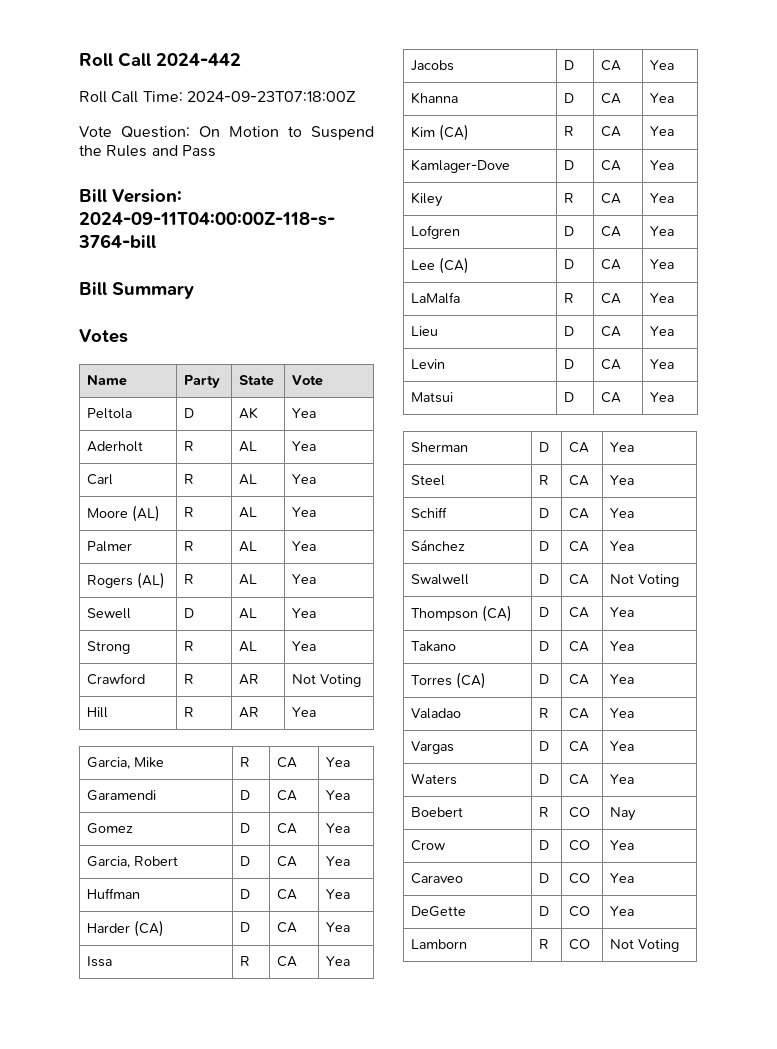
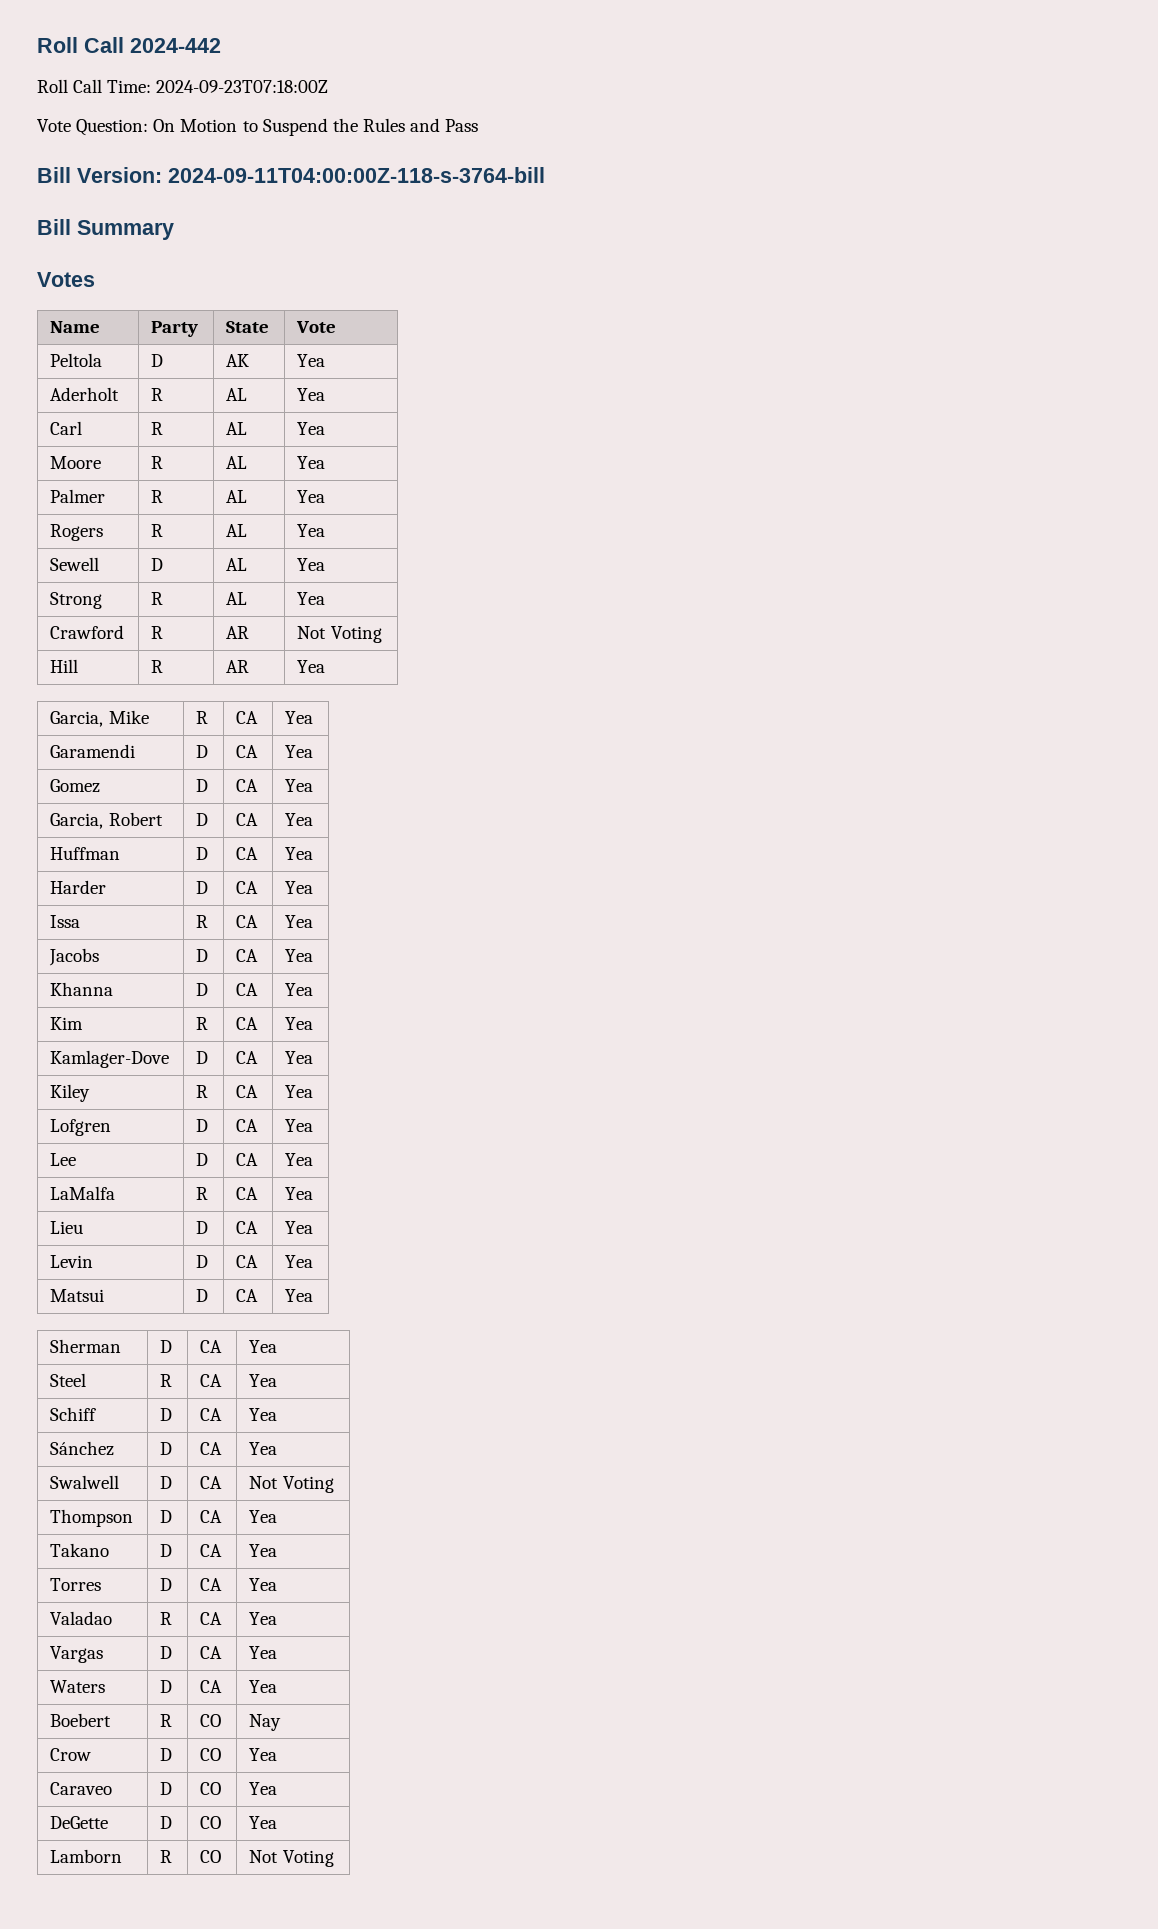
[132,505,161,522] (AL) -> (102, 462) none
[137,572,166,589] (AL) -> (104, 532) none
[134,920,165,937] (CA) -> (107, 887) none
[439,124,470,141] (CA) -> (84, 1023) none
[439,257,470,274] (CA) -> (77, 1159) none
[482,605,513,622] (CA) -> (134, 1518) none
[456,672,487,689] (CA) -> (102, 1584) none

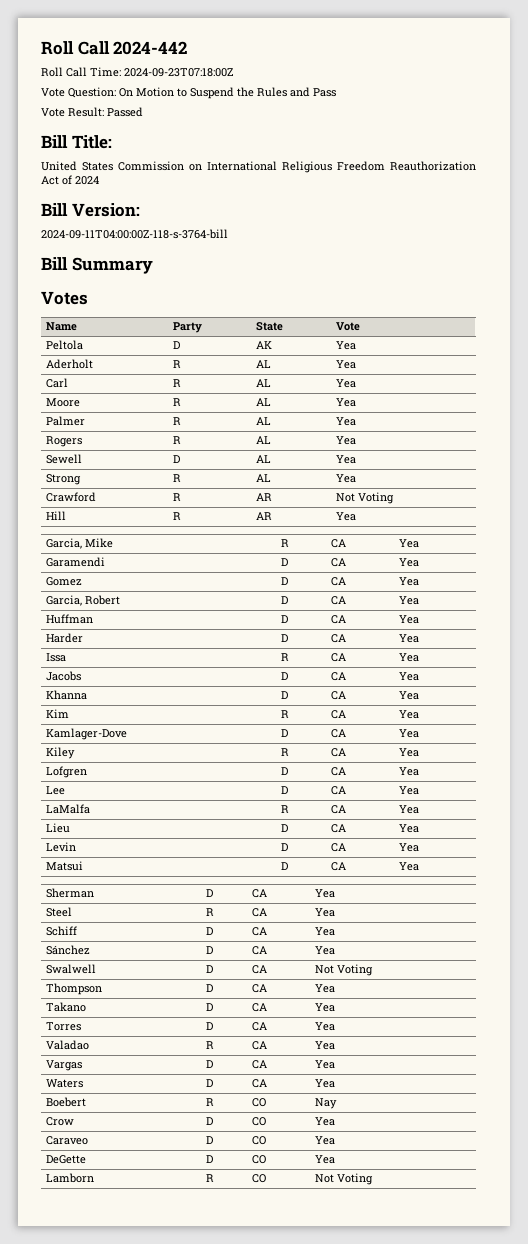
(479, 125) none -> [41,107,143,117] [41,135,112,149] [41,161,476,173] [41,175,99,185] // Vote Result: Passed // Bill Title: // United States Commission on International Religious Freedom Reauthorization Act of 2024
(162, 175) none -> (140, 210) //

